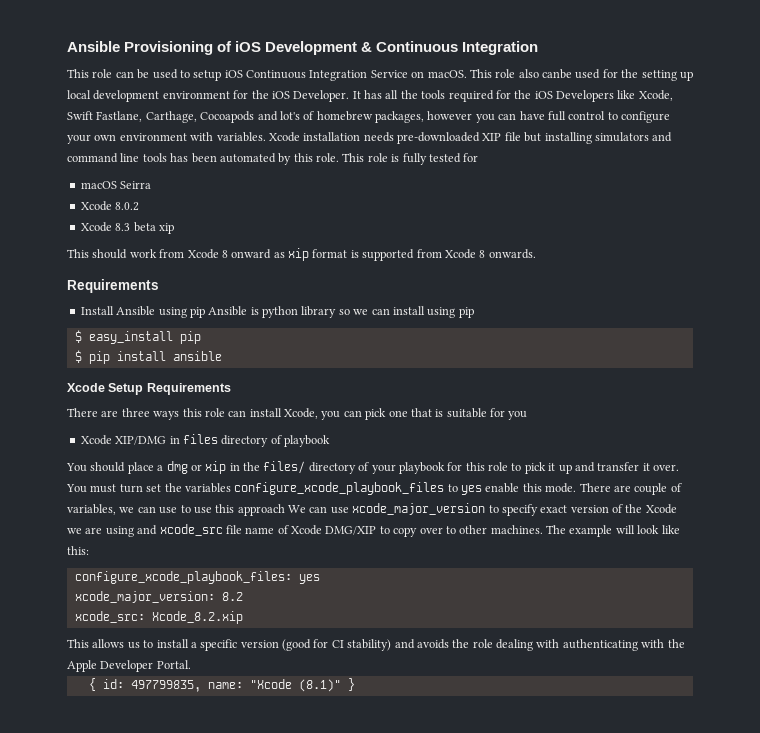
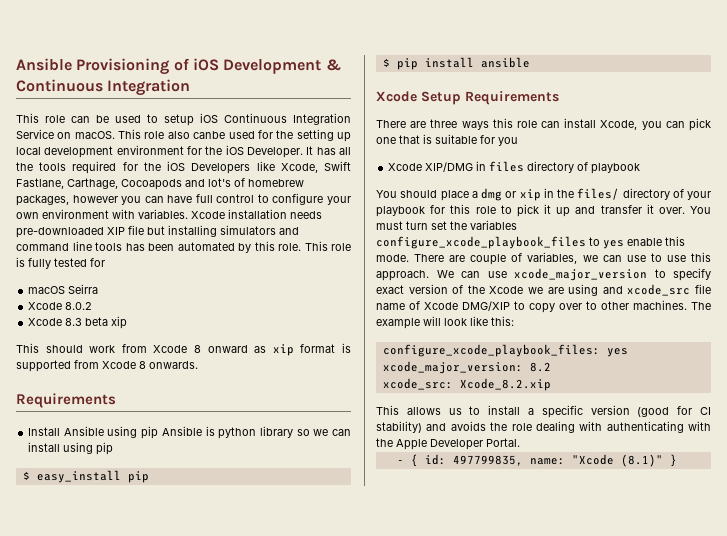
[237,504,285,516] approach -> [376,270,429,281] approach.
(191, 664) none -> [396,460,404,464] -

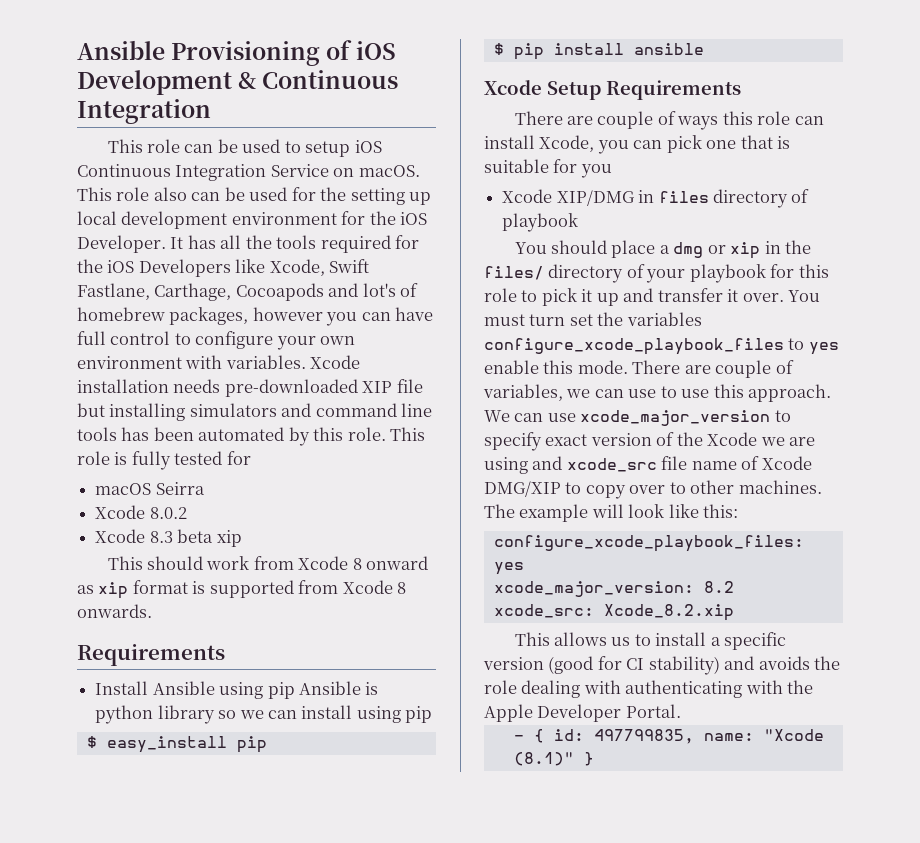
[193,131,226,139] canbe -> [191,187,245,201] can be
[430,119,458,128] three -> [597,111,676,129] couple of

